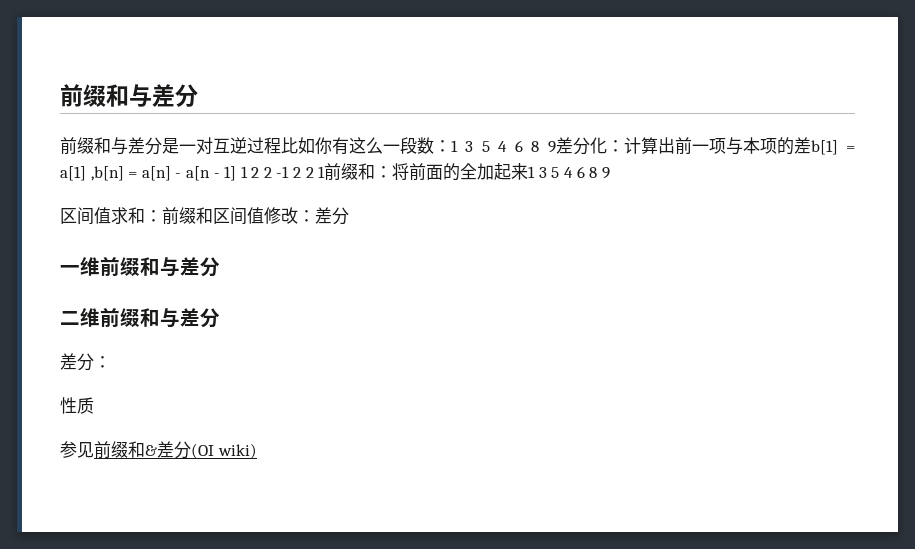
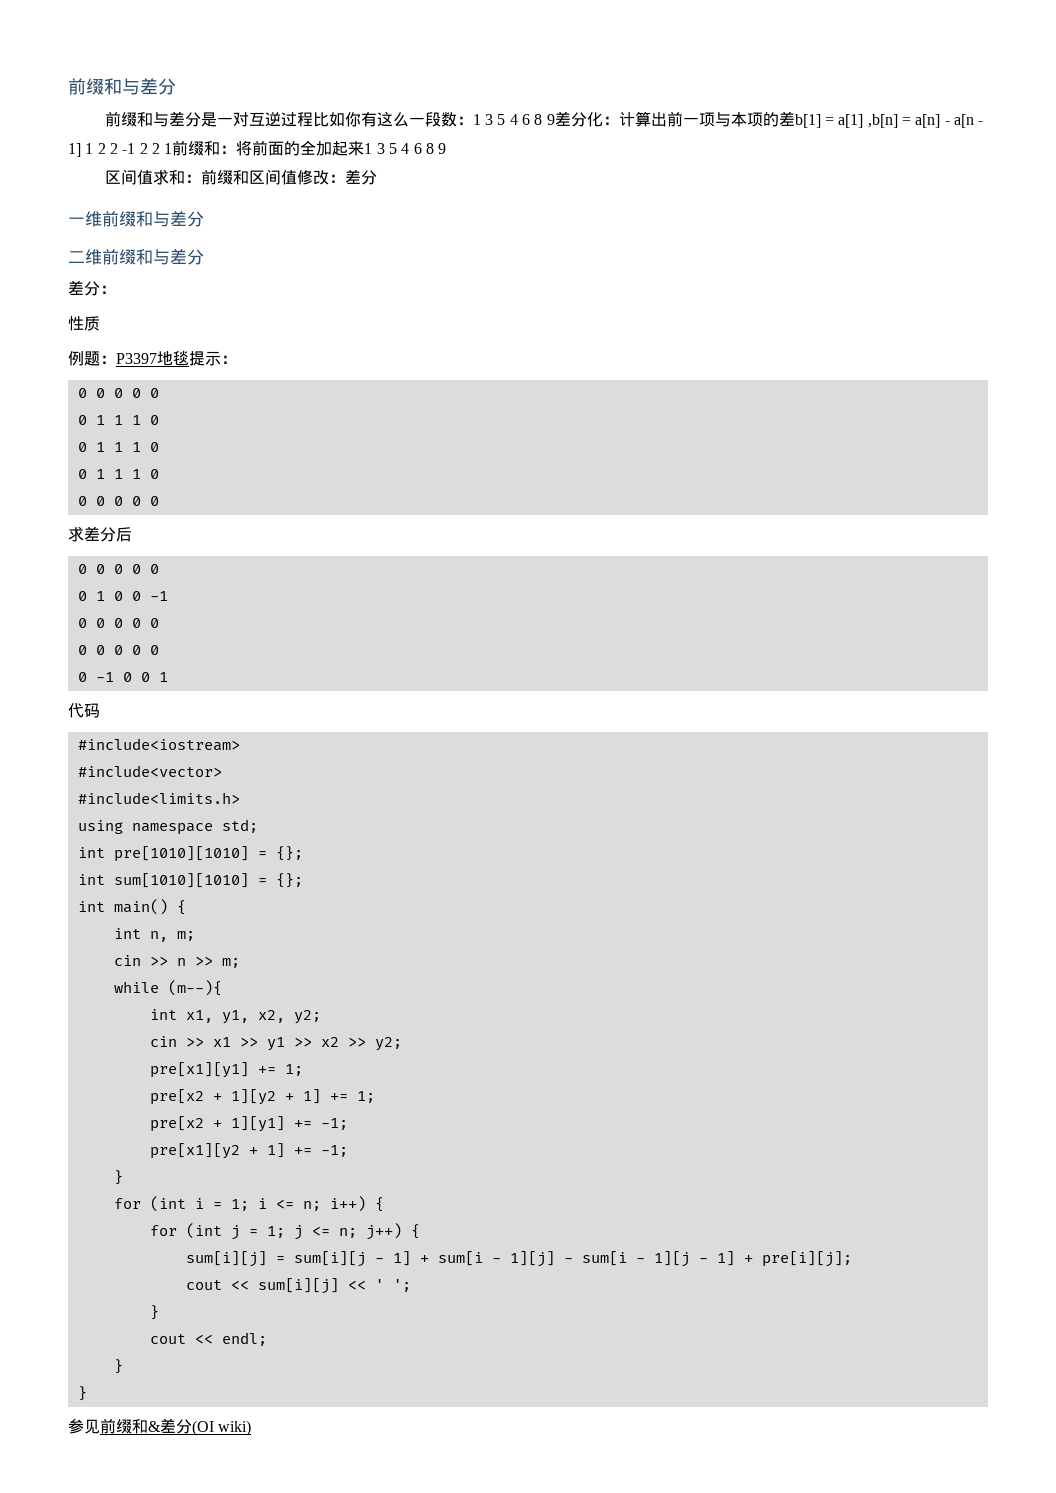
(94, 405) none -> [68,350,237,366] [77,388,159,398] [77,415,159,425] [77,442,159,452] [77,469,159,479] [77,496,159,506] [68,526,132,542] [77,564,159,574] [77,591,168,601] [77,618,159,628] [77,645,159,655] [77,672,168,682] [68,703,100,718] [77,738,240,751] [77,765,222,777] [77,792,240,804] [77,819,258,835] [77,846,303,862] [77,873,303,888] [77,899,186,915] [113,928,195,942] [113,955,240,968] [113,980,222,996] [149,1009,321,1024] [149,1036,402,1051] [149,1062,303,1078] [149,1089,375,1105] [149,1116,348,1132] [149,1143,348,1159] [113,1170,123,1185] [113,1196,384,1212] [149,1223,420,1240] [185,1251,852,1267] [185,1278,411,1294] [149,1305,159,1320] [149,1332,267,1346] [113,1359,123,1374] [77,1386,87,1401] // 例题：P3397地毯提示： // 0 0 0 0 0 // 0 1 1 1 0 // 0 1 1 1 0 // 0 1 1 1 0 // 0 0 0 0 0 // 求差分后 // 0 0 0 0 0 // 0 1 0 0 -1 // 0 0 0 0 0 // 0 0 0 0 0 // 0 -1 0 0 1 // 代码 // #include<iostream> // #include<vector> // #include<limits.h> // using namespace std; // int pre[1010][1010] = {}; // int sum[1010][1010] = {}; // int main() { // int n, m; // cin >> n >> m; // while (m--){ // int x1, y1, x2, y2; // cin >> x1 >> y1 >> x2 >> y2; // pre[x1][y1] += 1; // pre[x2 + 1][y2 + 1] += 1; // pre[x2 + 1][y1] += -1; // pre[x1][y2 + 1] += -1; // } // for (int i = 1; i <= n; i++) { // for (int j = 1; j <= n; j++) { // sum[i][j] = sum[i][j - 1] + sum[i - 1][j] - sum[i - 1][j - 1] + pre[i][j]; // cout << sum[i][j] << ' '; // } // cout << endl; // } // }

